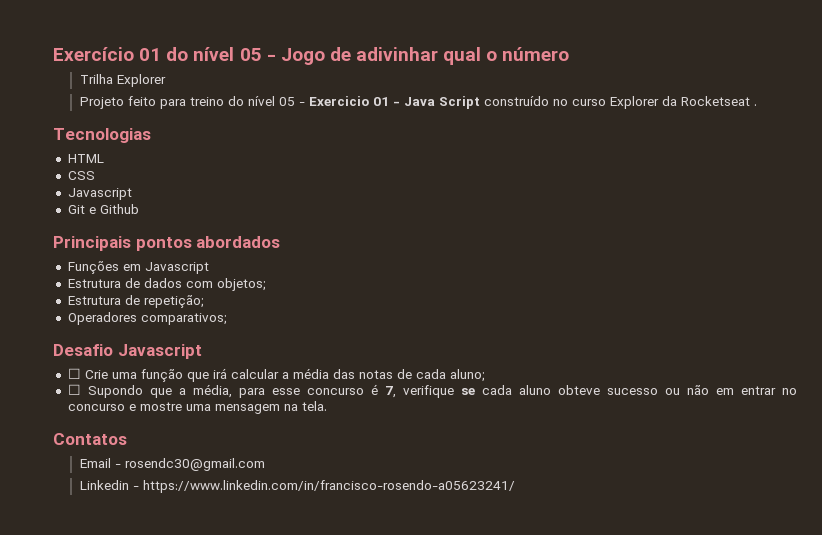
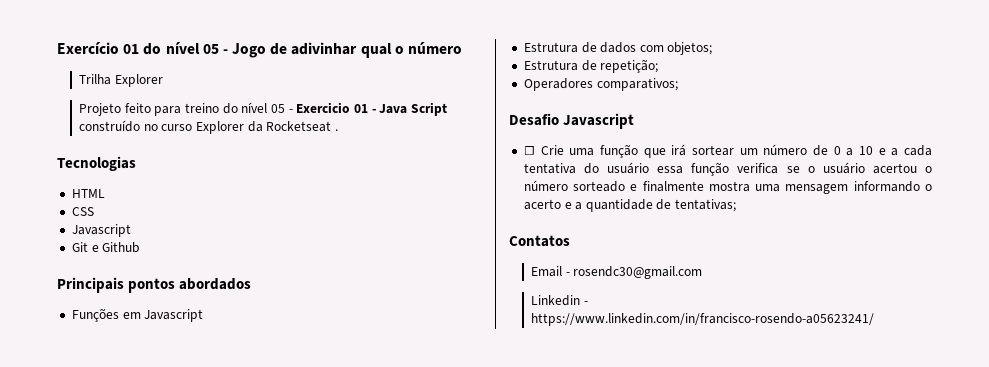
[230,368,485,382] [67,384,798,398] [67,401,327,414] calcular a média das notas de cada aluno; // ☐ Supondo que a média, para esse concurso é 7, verifique se cada aluno obteve sucesso ou não em entrar no concurso e mostre uma mensagem na tela. -> [691,144,933,156] [523,162,932,176] [523,180,932,194] [523,199,737,212] sortear um número de 0 a 10 e a cada tentativa do usuário essa função verifica se o usuário acertou o número sorteado e finalmente mostra uma mensagem informando o acerto e a quantidade de tentativas;

